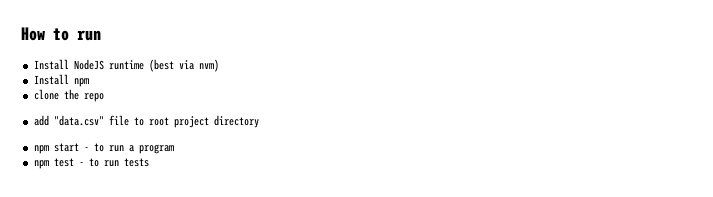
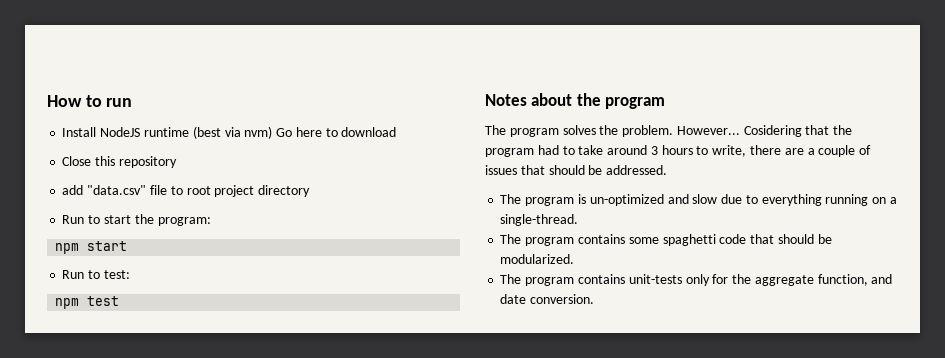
[33,74,89,87] [33,89,104,102] // Install npm // clone the repo -> [276,127,397,137] [62,156,177,168] Go here to download // Close this repository
[33,143,174,154] [33,158,149,169] npm start - to run a program // npm test - to run tests -> [62,214,211,226] [55,241,128,254] [62,270,130,279] [55,296,120,309] [485,93,666,109] [485,125,853,137] [485,145,872,157] [485,165,668,175] [500,194,897,206] [500,214,579,226] [500,234,832,246] [500,254,575,264] [500,274,893,286] [500,294,595,304] Run to start the program: // npm start // Run to test: // npm test // Notes about the program // The program solves the problem. However... Cosidering that the program had to take around 3 hours to write, there are a couple of issues that should be addressed. // The program is un-optimized and slow due to everything running on a single-thread. // The program contains some spaghetti code that should be modularized. // The program contains unit-tests only for the aggregate function, and date conversion.

